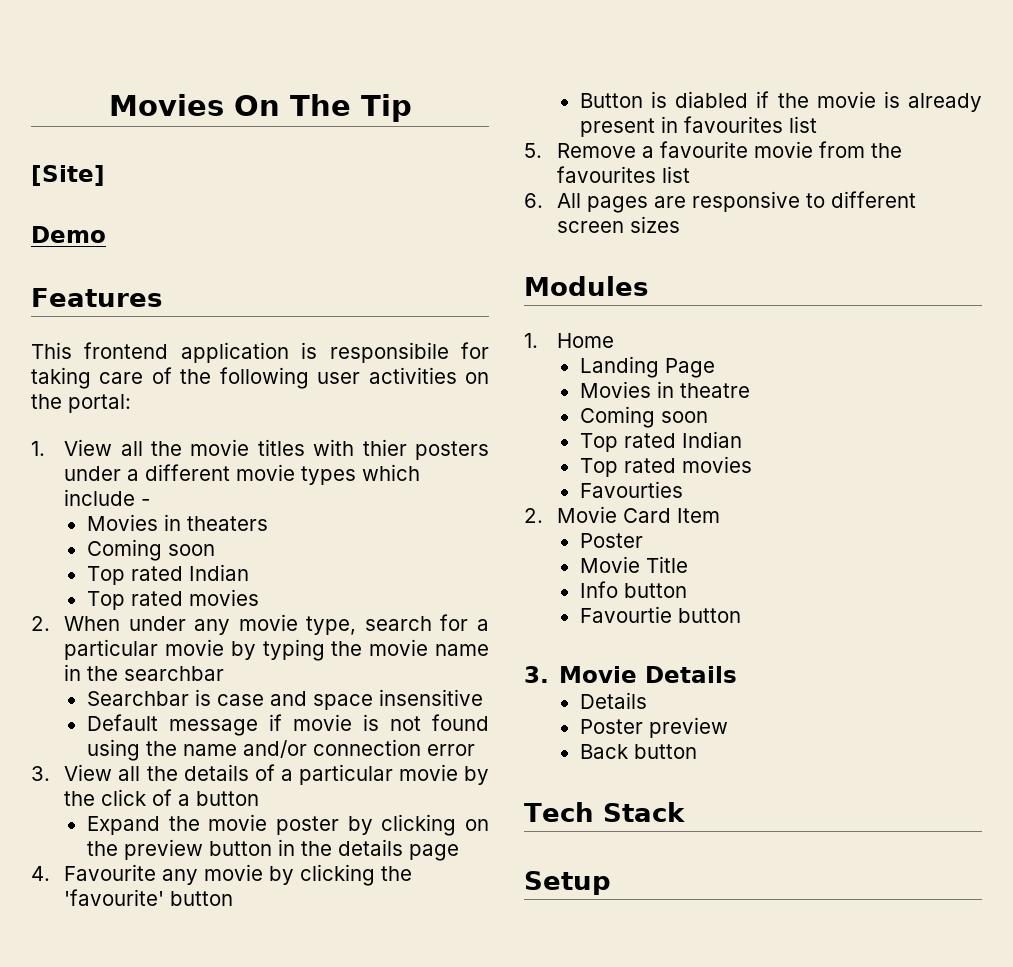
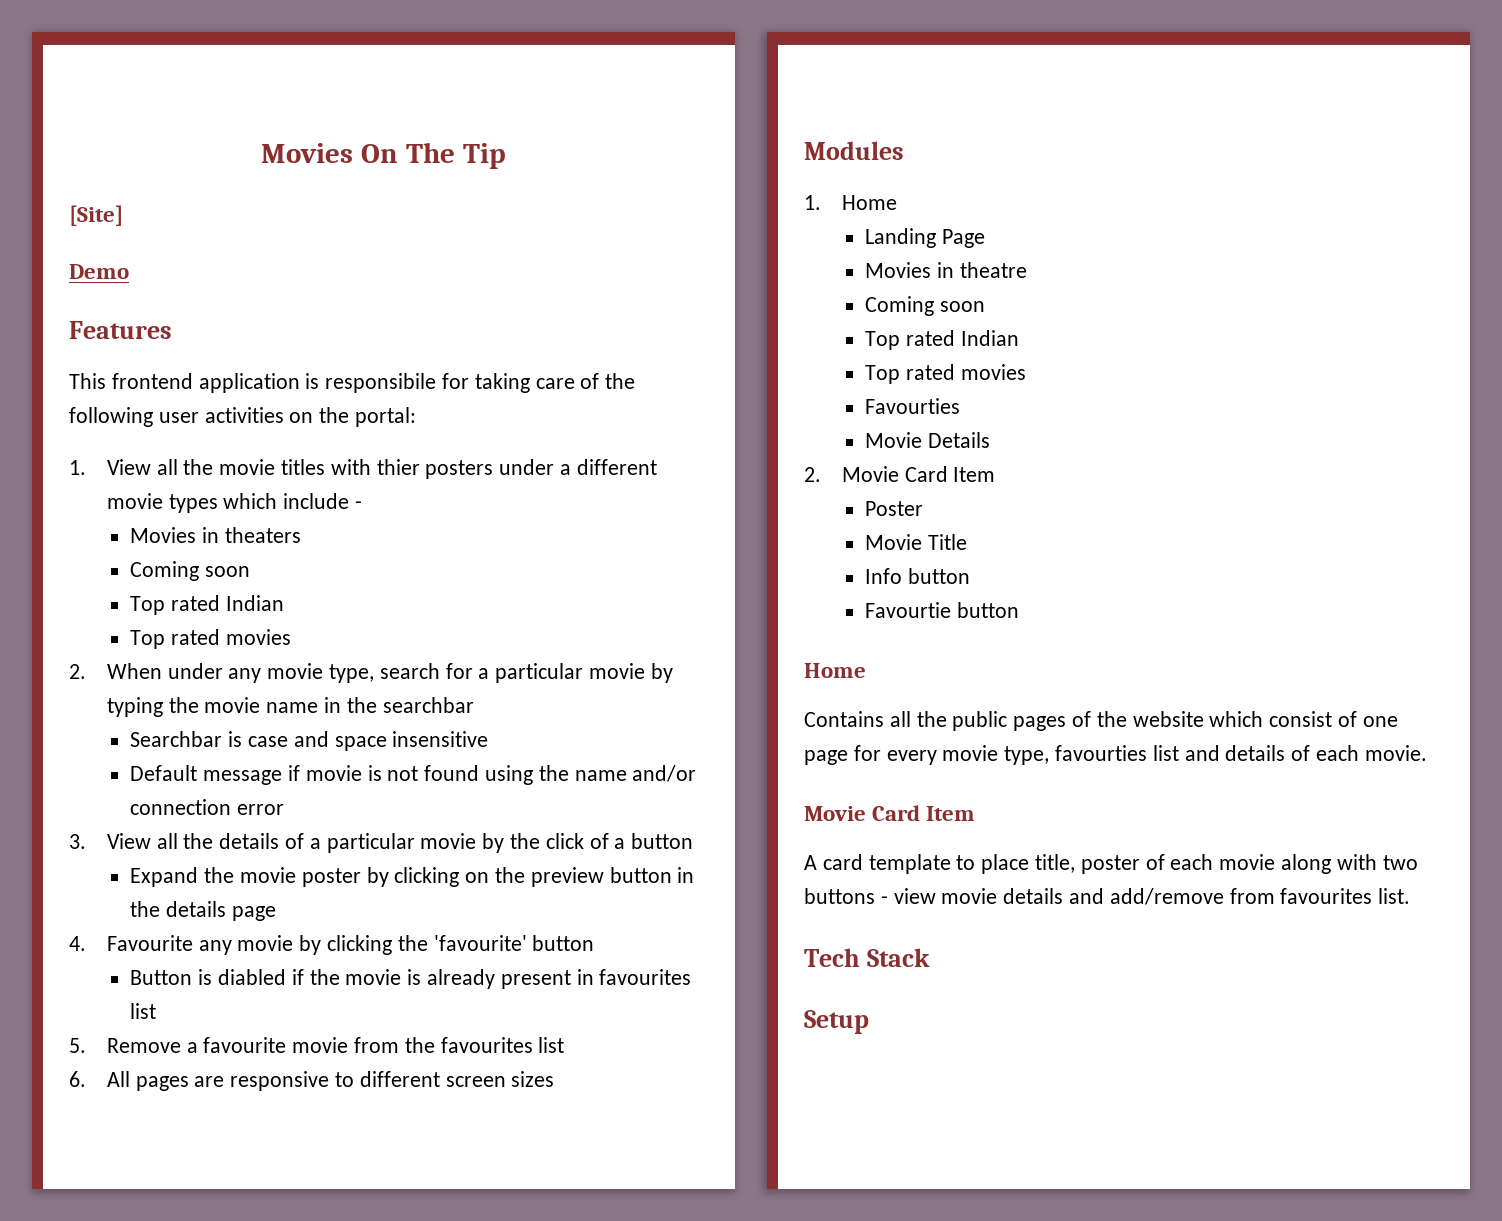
(683, 489) none -> [865,432,991,448] // Movie Details
[524,666,738,683] [579,692,647,709] [579,717,728,738] [579,744,697,759] 3. Movie Details // Details // Poster preview // Back button -> [804,663,866,678] [804,711,1398,731] [804,745,1427,765] [804,805,976,821] [804,854,1418,874] [804,888,1411,905] Home // Contains all the public pages of the website which consist of one page for every movie type, favourties list and details of each movie. // Movie Card Item // A card template to place title, poster of each movie along with two buttons - view movie details and add/remove from favourites list.

